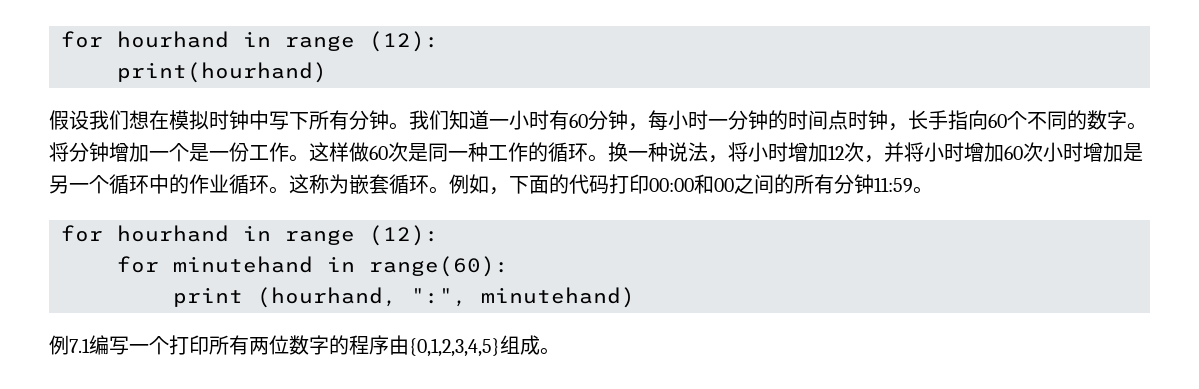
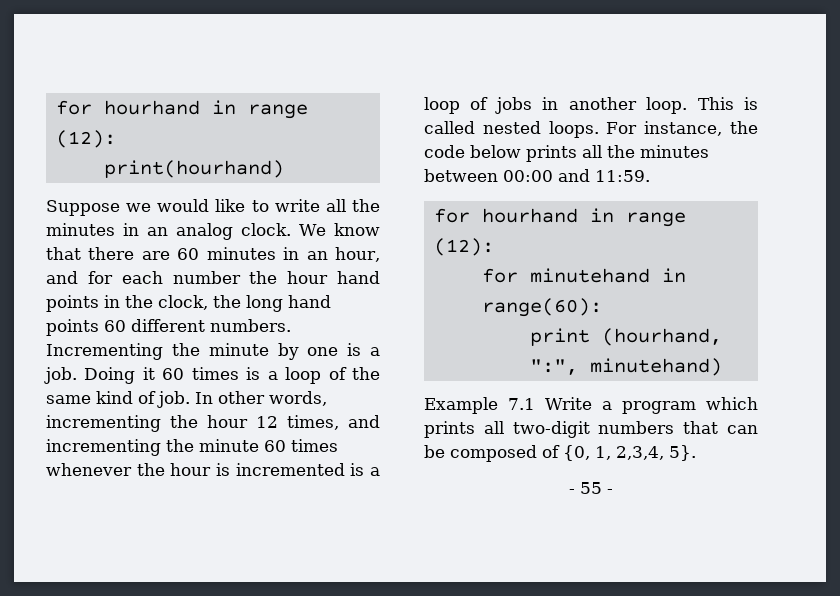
[49,110,1147,131] [49,142,1143,163] [49,174,933,195] 假设我们想在模拟时钟中写下所有分钟。我们知道一小时有60分钟，每小时一分钟的时间点时钟，长手指向60个不同的数字。将分钟增加一个是一份工作。这样做60次是同一种工作的循环。换一种说法，将小时增加12次，并将小时增加60次小时增加是另一个循环中的作业循环。这称为嵌套循环。例如，下面的代码打印00:00和00之间的所有分钟11:59。 -> [46,199,380,216] [46,223,380,240] [46,247,381,262] [46,271,380,284] [46,295,331,312] [46,319,291,336] [46,343,380,360] [44,367,381,384] [46,391,327,408] [46,415,380,432] [46,439,338,456] [46,463,380,476] [424,97,758,114] [424,121,758,138] [424,145,709,162] [424,169,650,182] Suppose we would like to write all the minutes in an analog clock. We know that there are 60 minutes in an hour, and for each number the hour hand points in the clock, the long hand points 60 different numbers. Incrementing the minute by one is a job. Doing it 60 times is a loop of the same kind of job. In other words, incrementing the hour 12 times, and incrementing the minute 60 times whenever the hour is incremented is a loop of jobs in another loop. This is called nested loops. For instance, the code below prints all the minutes between 00:00 and 11:59.
[49,335,560,357] 例7.1编写一个打印所有两位数字的程序由{0,1,2,3,4,5}组成。 -> [424,397,758,414] [424,421,758,438] [424,445,696,462] [569,482,613,494] Example 7.1 Write a program which prints all two-digit numbers that can be composed of {0, 1, 2,3,4, 5}. // - 55 -

